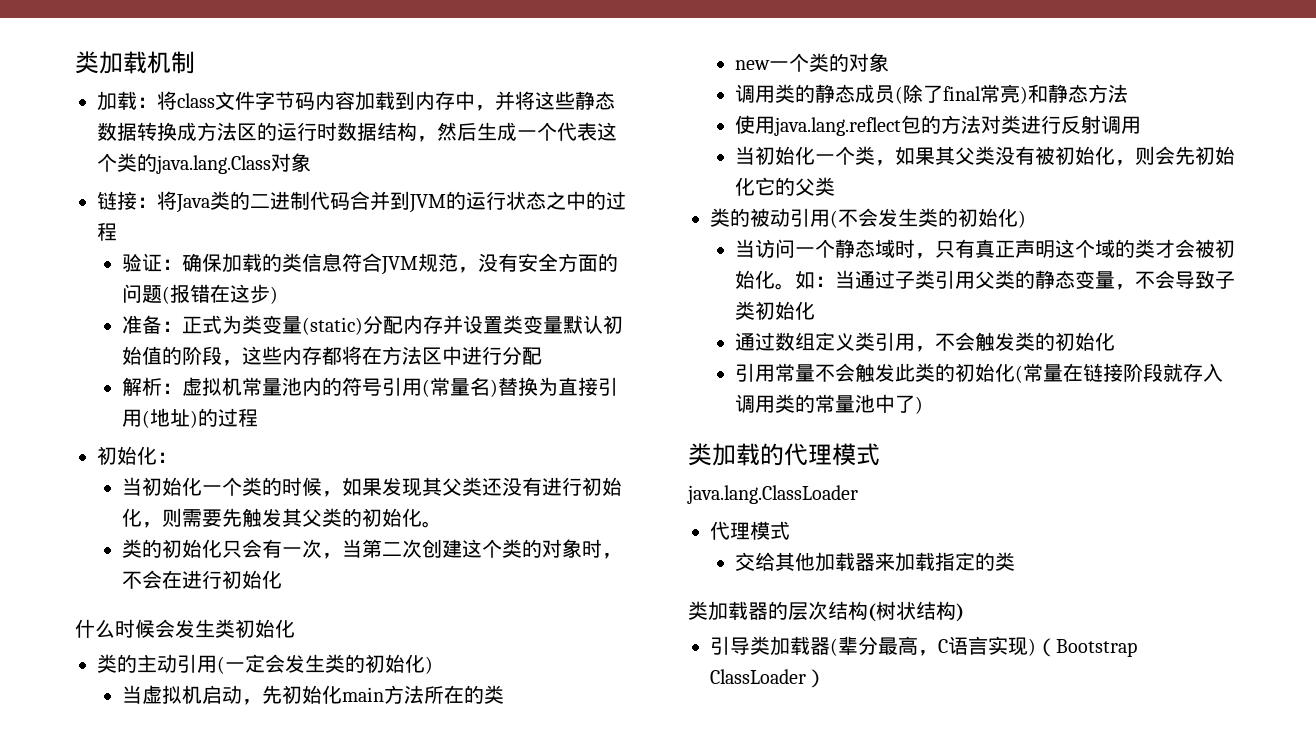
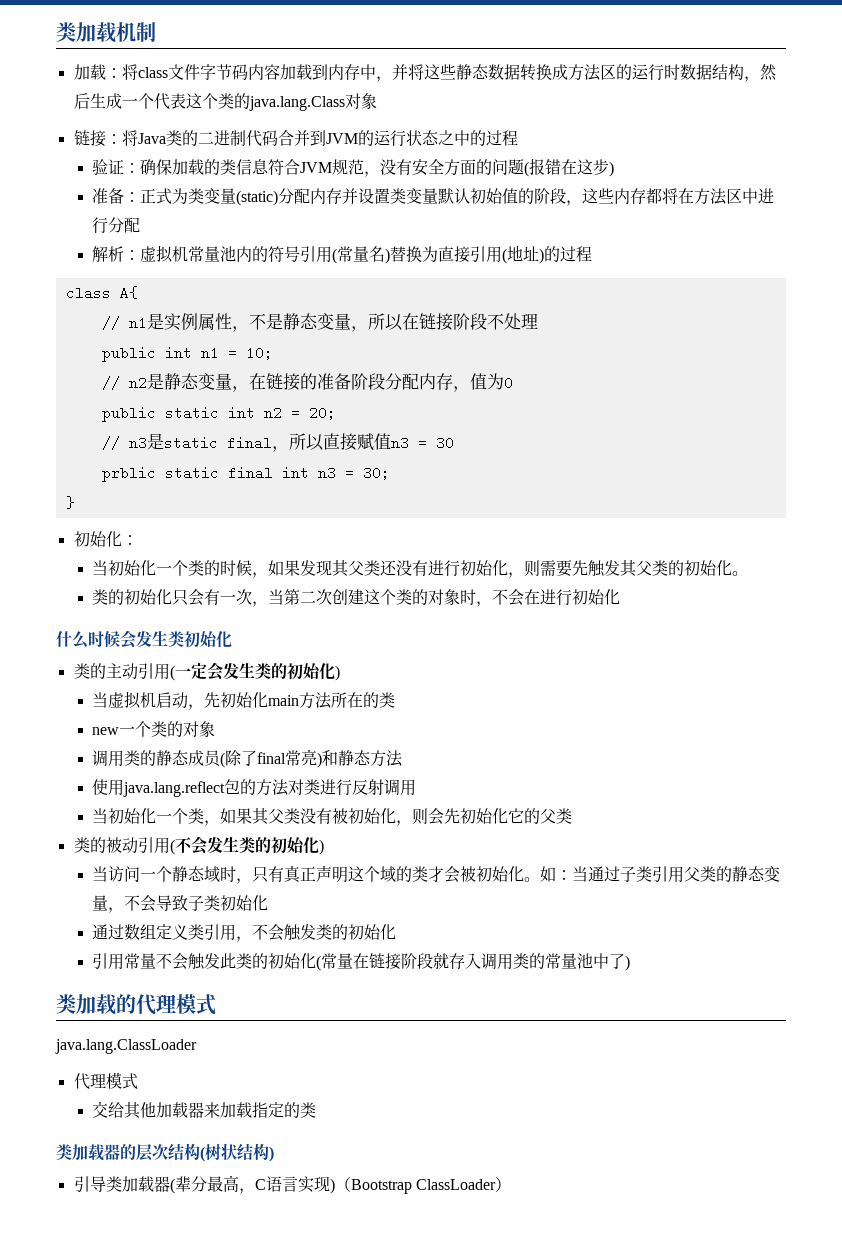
(258, 417) none -> [65,286,138,300] [101,313,538,332] [101,346,273,362] [101,373,513,392] [101,406,336,422] [101,433,454,452] [101,466,390,482] [65,496,75,509] // class A{ // // n1是实例属性，不是静态变量，所以在链接阶段不处理 // public int n1 = 10; // // n2是静态变量，在链接的准备阶段分配内存，值为0 // public static int n2 = 20; // // n3是static final，所以直接赋值n3 = 30 // prblic static final int n3 = 30; // }

